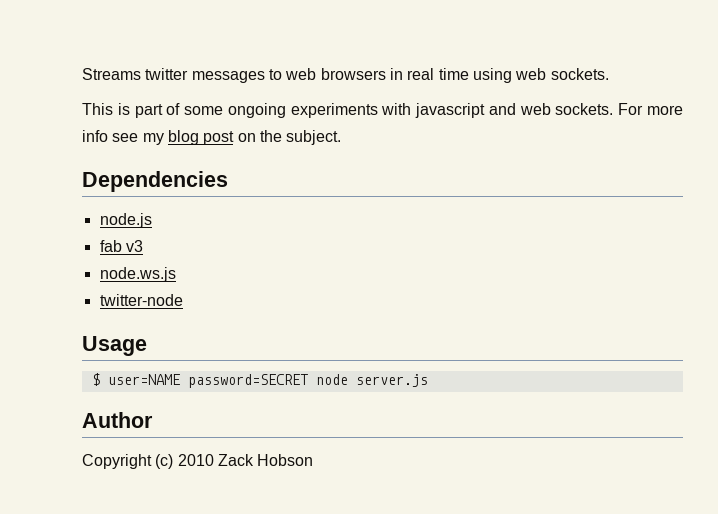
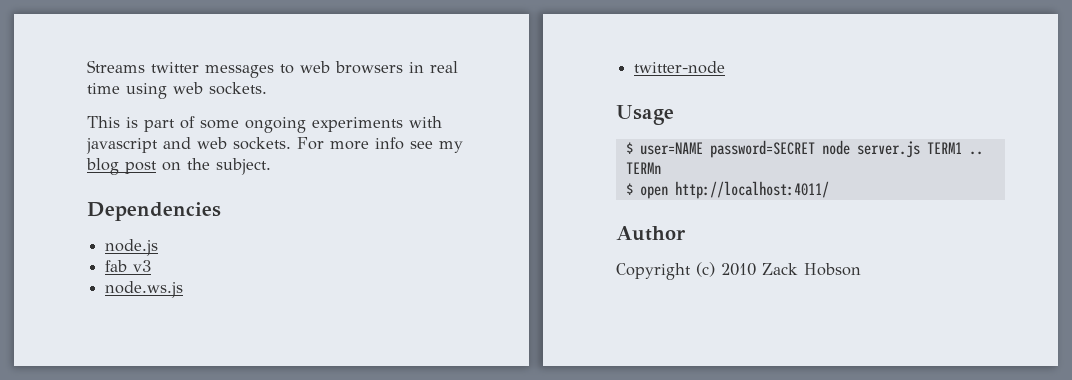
(428, 380) none -> [926,142,983,155] [625,162,661,174] [625,181,829,199] TERM1 .. TERMn // $ open http://localhost:4011/

